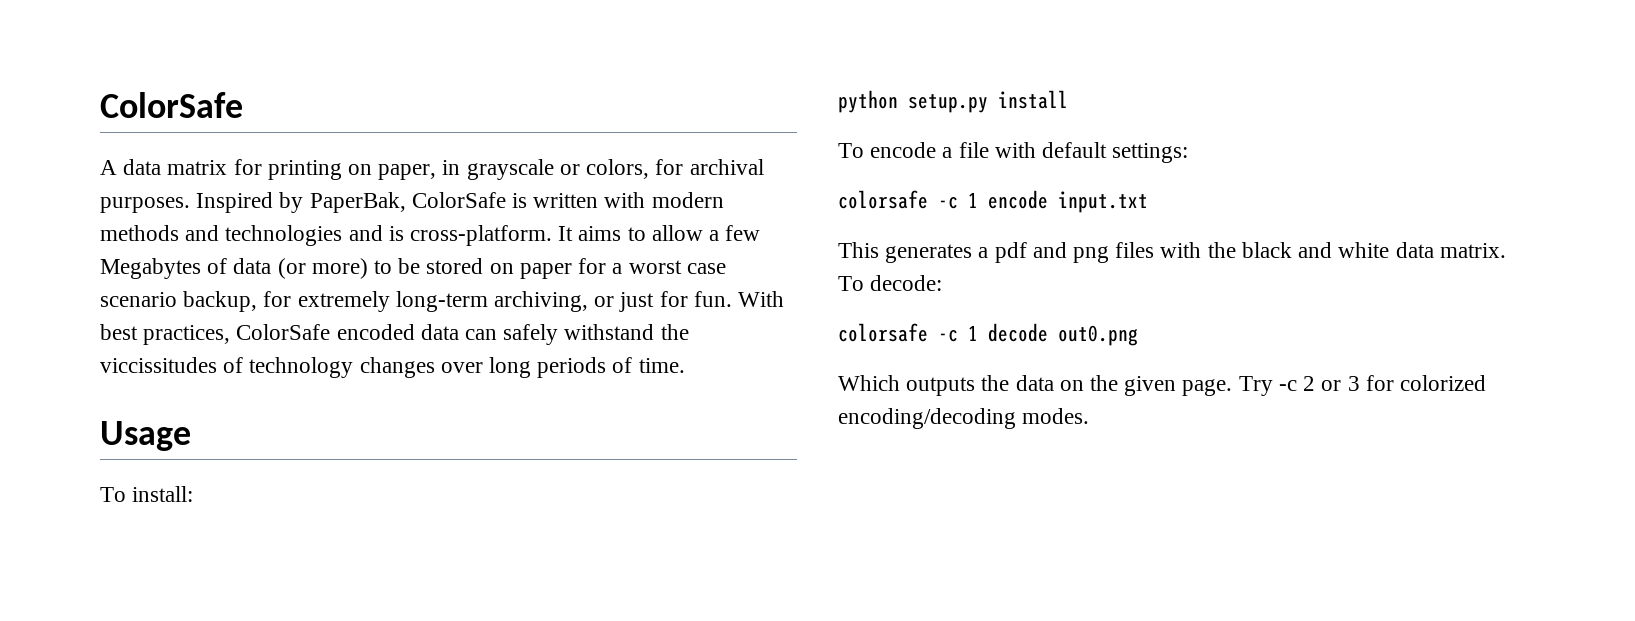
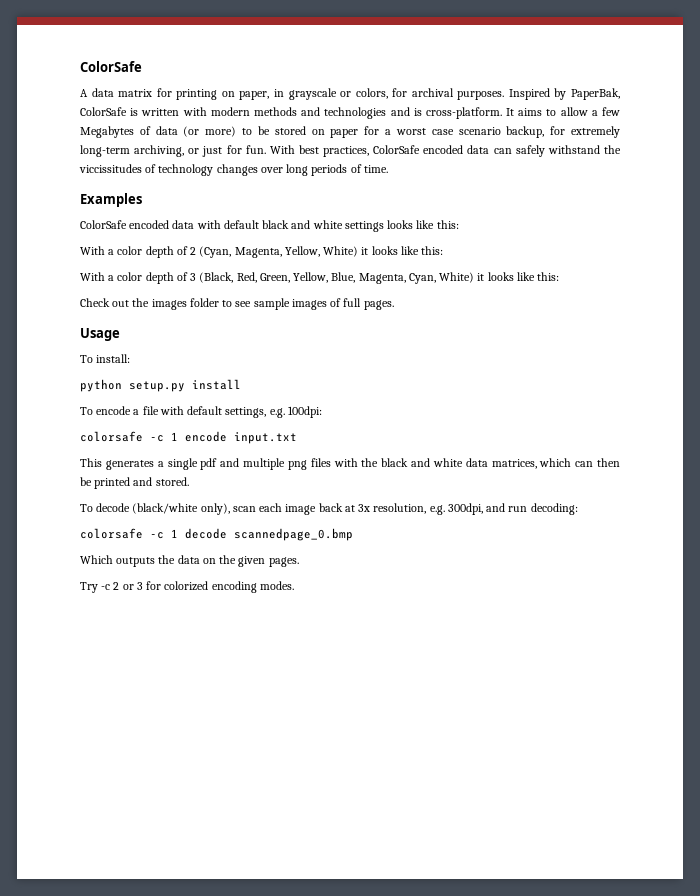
(685, 365) none -> [80,193,142,207] [80,220,459,232] [80,246,444,258] [80,272,560,284] [80,298,394,310] // Examples // ColorSafe encoded data with default black and white settings looks like this: // With a color depth of 2 (Cyan, Magenta, Yellow, White) it looks like this: // With a color depth of 3 (Black, Red, Green, Yellow, Blue, Magenta, Cyan, White) it looks like this: // Check out the images folder to see sample images of full pages.
[1112,143,1189,163] settings: -> [225,406,322,418] settings, e.g. 100dpi:
(989, 252) none -> [167,458,198,470] single
(1067, 250) none -> [243,458,285,470] multiple
[1439,243,1506,258] [838,275,943,291] matrix. To decode: -> [491,458,620,469] [80,477,189,489] [80,503,578,515] matrices, which can then be printed and stored. // To decode (black/white only), scan each image back at 3x resolution, e.g. 300dpi, and run decoding:
[1058,325,1138,346] out0.png -> [234,528,353,541] scannedpage_0.bmp
[1182,379,1233,396] page. -> [268,557,299,567] pages. //
[838,408,1016,429] encoding/decoding -> [211,581,257,593] encoding

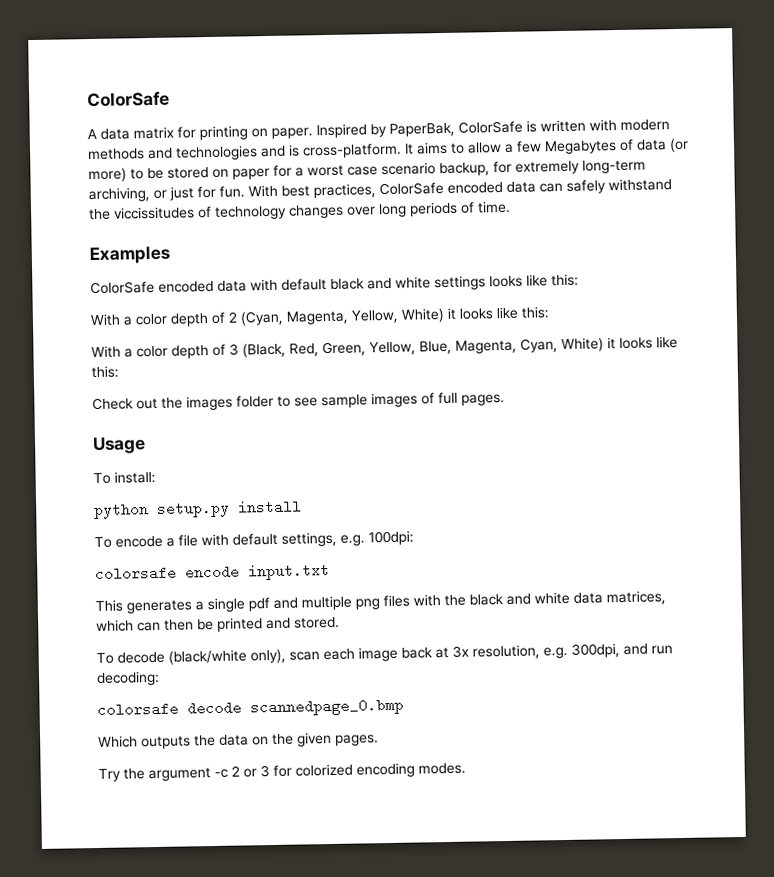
[239,88,505,100] paper, in grayscale or colors, for archival purposes. -> [271,127,313,139] paper.
[150,432,178,442] -c 1 -> (177, 573) none
[150,529,178,539] -c 1 -> (179, 709) none
(98, 587) none -> [123,767,211,782] the argument

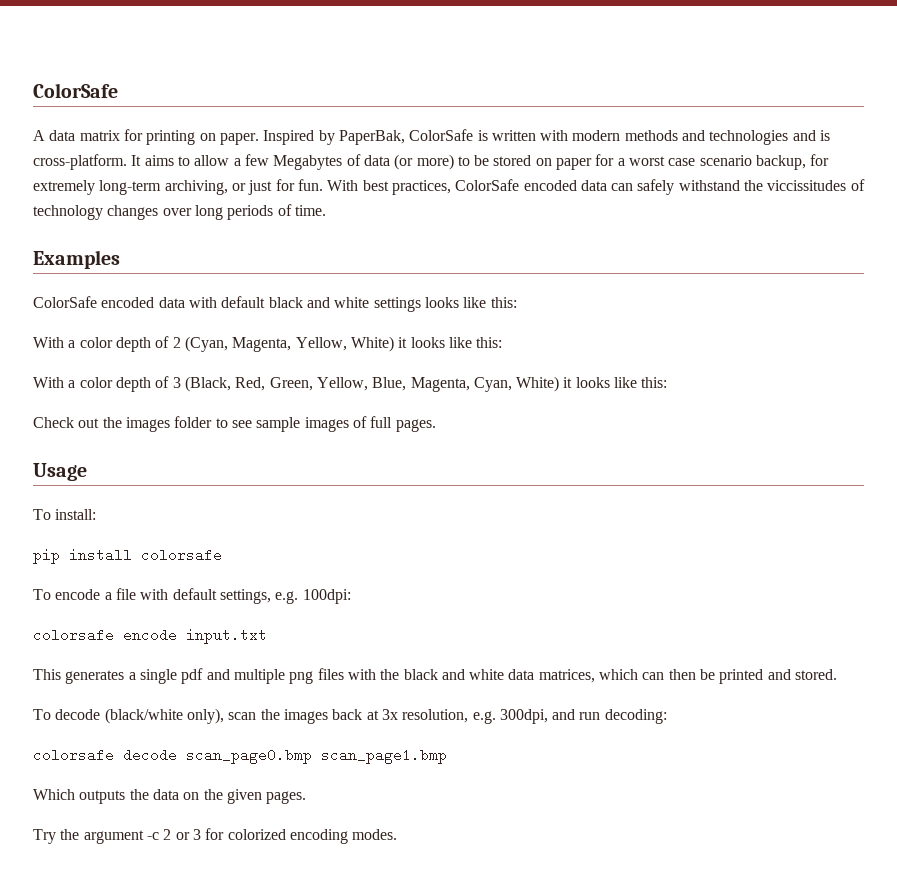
[94,500,230,520] python setup.py -> [33,549,60,564] pip
(302, 507) none -> [141,548,222,562] colorsafe
[323,646,398,662] each image -> [260,709,328,724] the images
[250,697,404,717] scannedpage_0.bmp -> [186,748,447,764] scan_page0.bmp scan_page1.bmp

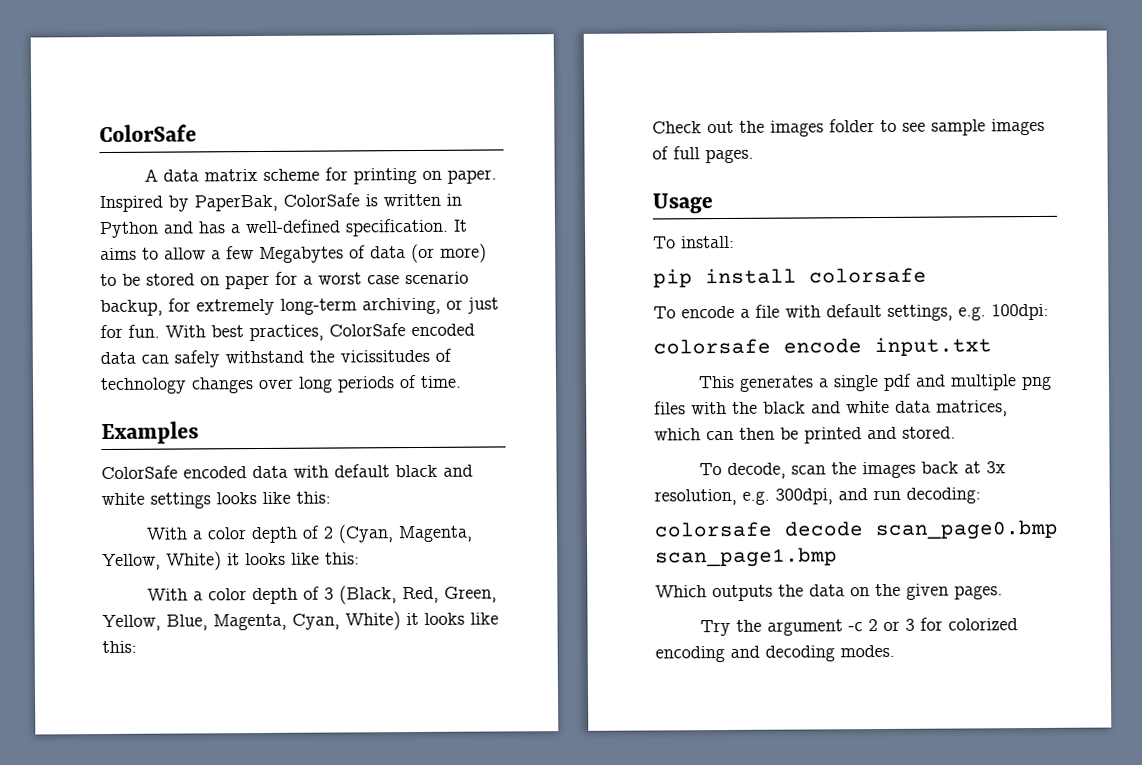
(120, 135) none -> [263,168,321,181] scheme
[540,130,831,145] [33,154,127,170] with modern methods and technologies and is cross-platform. -> [446,193,462,206] [99,218,449,239] in Python and has a well-defined specification.
[767,180,847,191] viccissitudes -> [340,349,430,363] vicissitudes
[55,708,224,724] decode (black/white only), -> [727,462,787,479] decode,
(348, 836) none -> [730,645,835,662] and decoding

